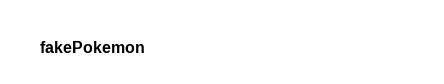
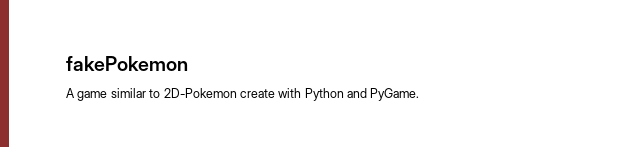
(145, 47) none -> [66,88,420,101] // A game similar to 2D-Pokemon create with Python and PyGame.

